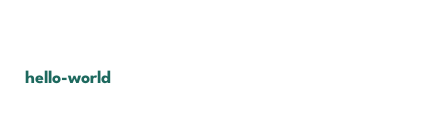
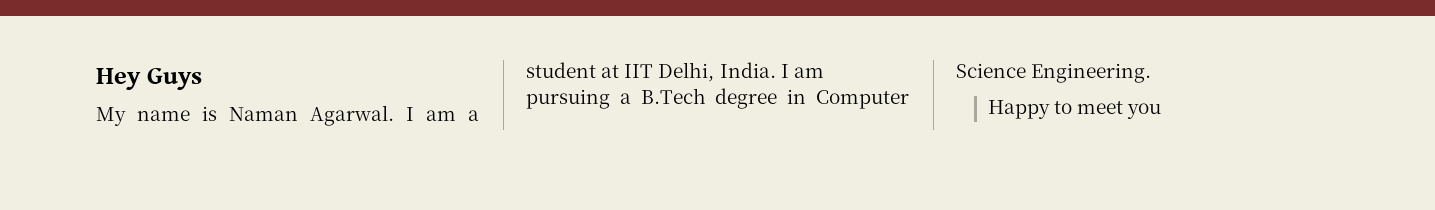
[25,70,111,84] hello-world -> [96,68,203,90] [96,105,479,126] [526,62,824,82] [526,88,909,109] [956,63,1152,83] [987,100,1161,119] Hey Guys // My name is Naman Agarwal. I am a student at IIT Delhi, India. I am pursuing a B.Tech degree in Computer Science Engineering. // Happy to meet you

